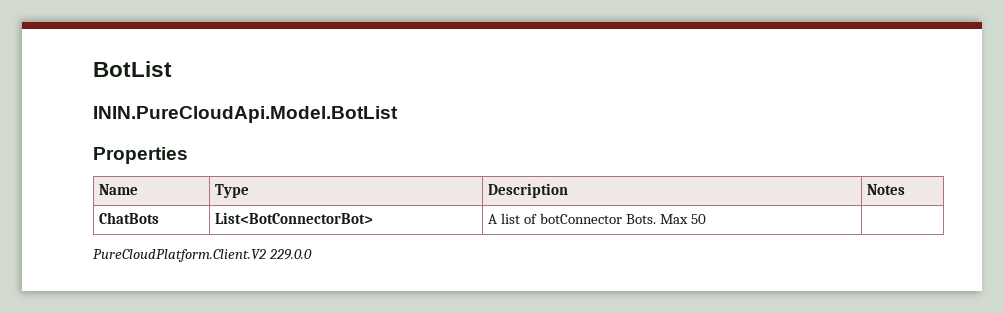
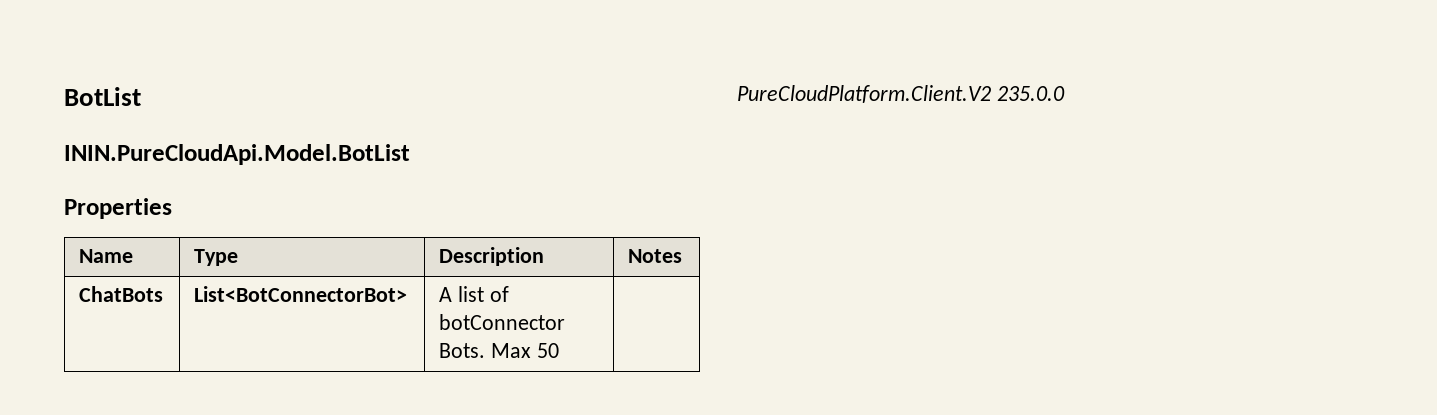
[268,249,312,260] 229.0.0 -> [996,86,1065,101] 235.0.0

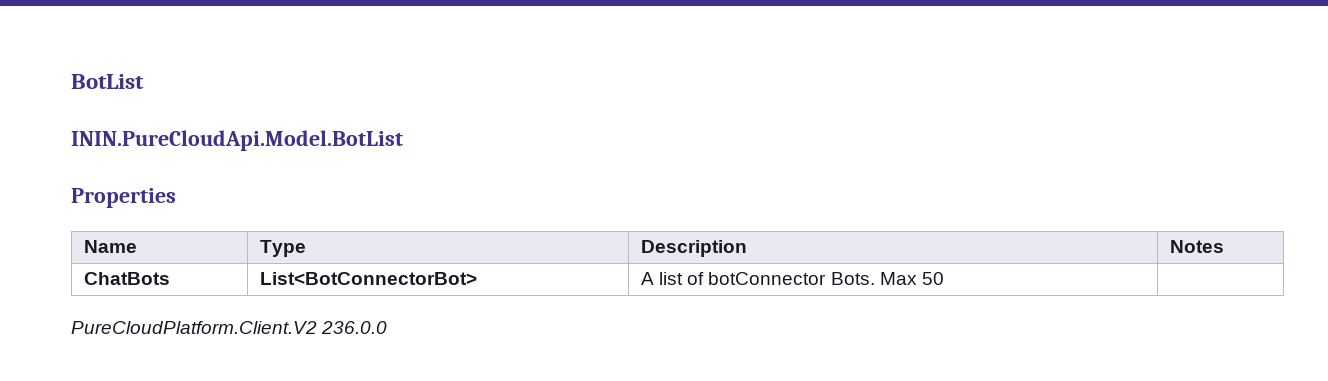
[996,86,1065,101] 235.0.0 -> [321,321,388,334] 236.0.0

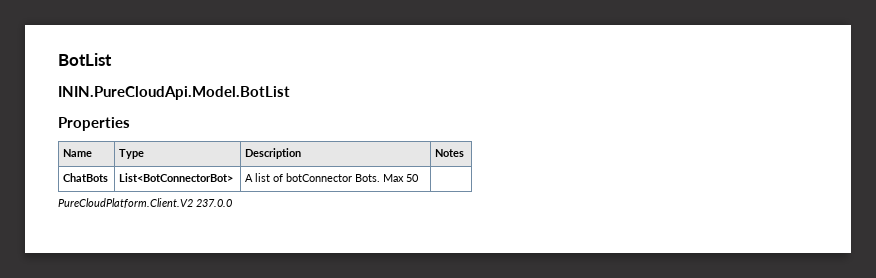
[321,321,388,334] 236.0.0 -> [196,199,232,207] 237.0.0

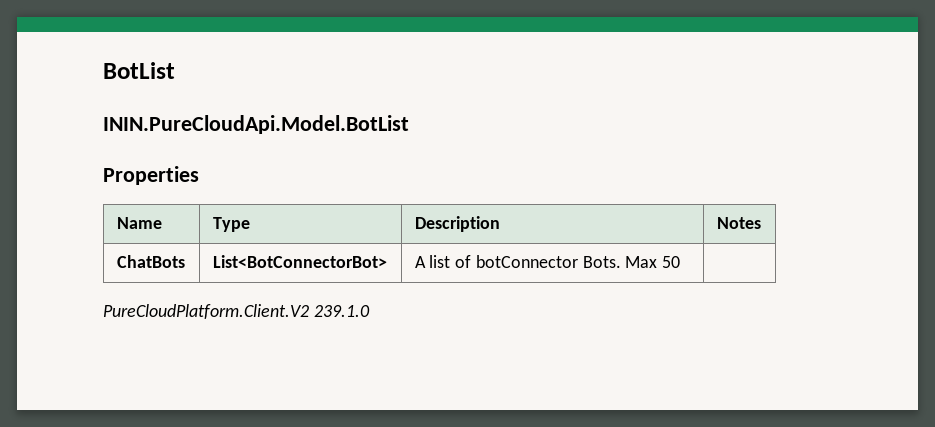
[196,199,232,207] 237.0.0 -> [313,305,370,317] 239.1.0

